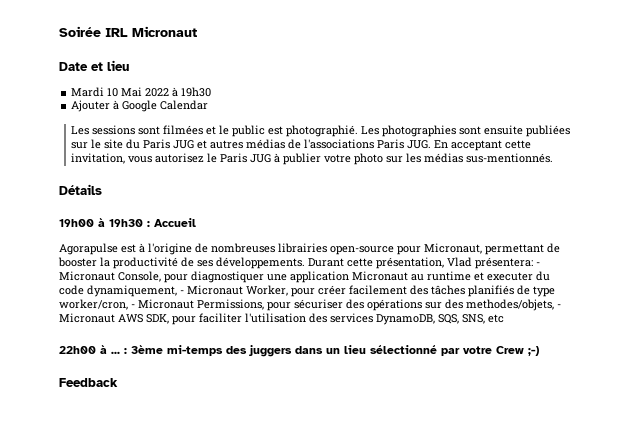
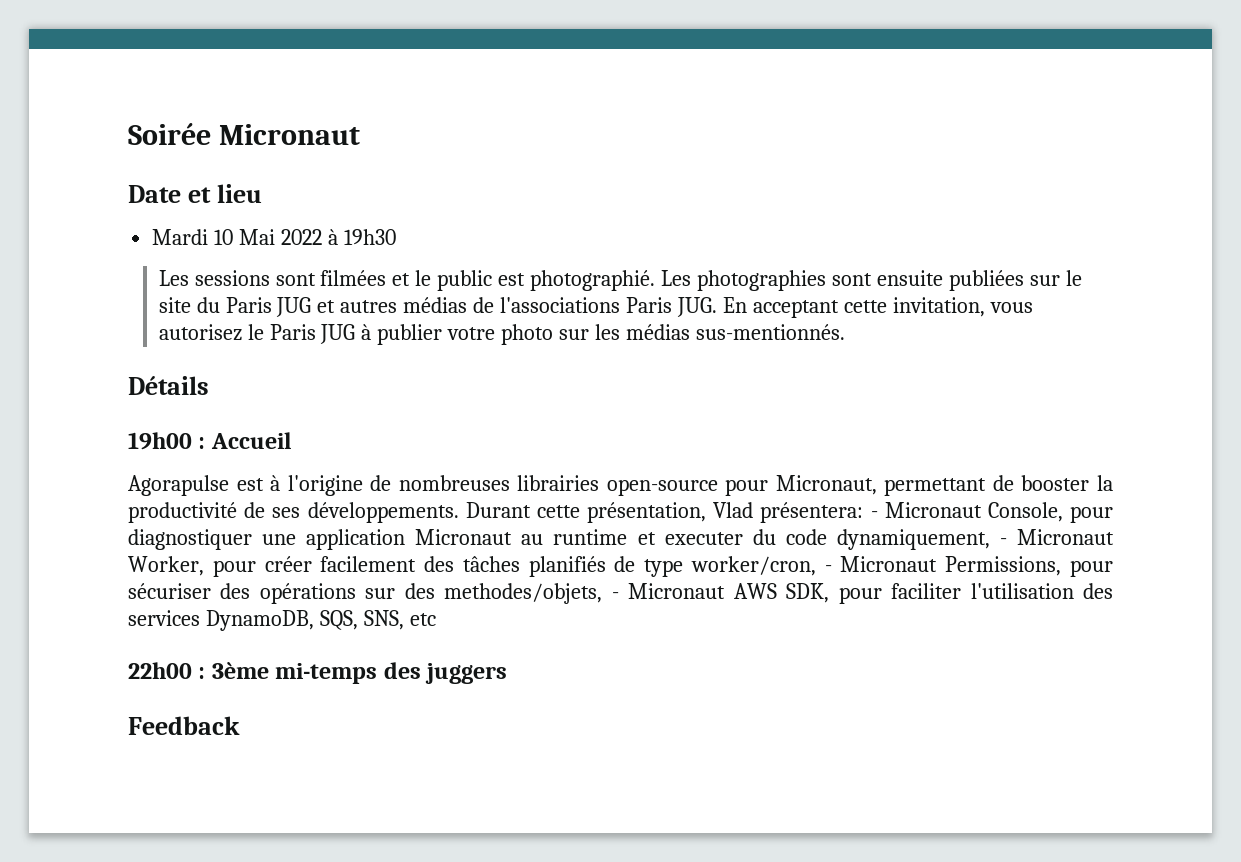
[105,28,128,37] IRL -> (211, 134) none
[71,100,209,112] // Ajouter à Google Calendar -> (396, 237) none
[98,218,143,227] à 19h30 -> (192, 441) none
[100,345,120,354] à ... -> (192, 670) none
[295,345,539,356] dans un lieu sélectionné par votre Crew ;-) -> (508, 673) none

